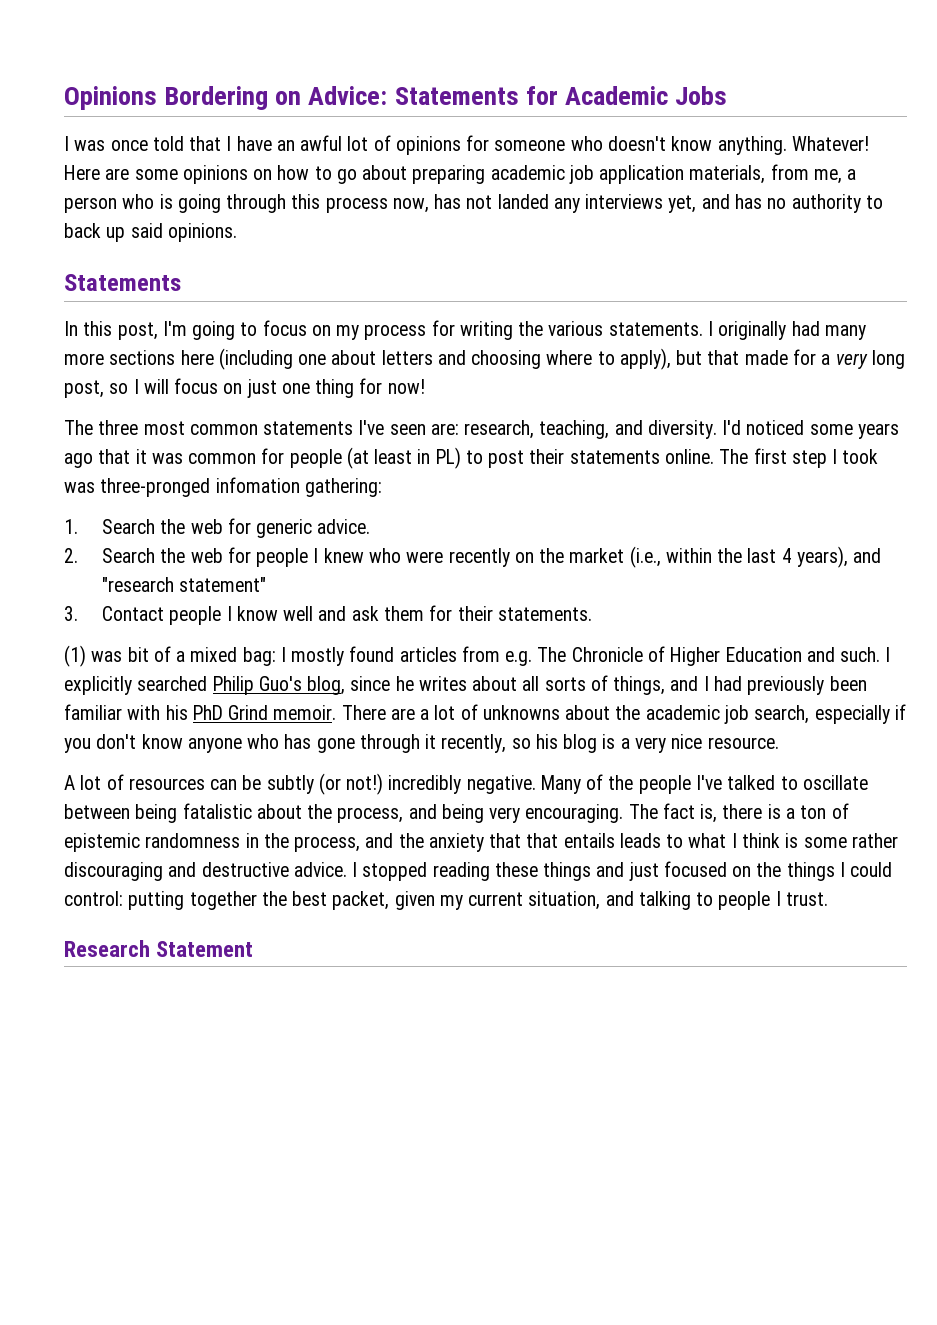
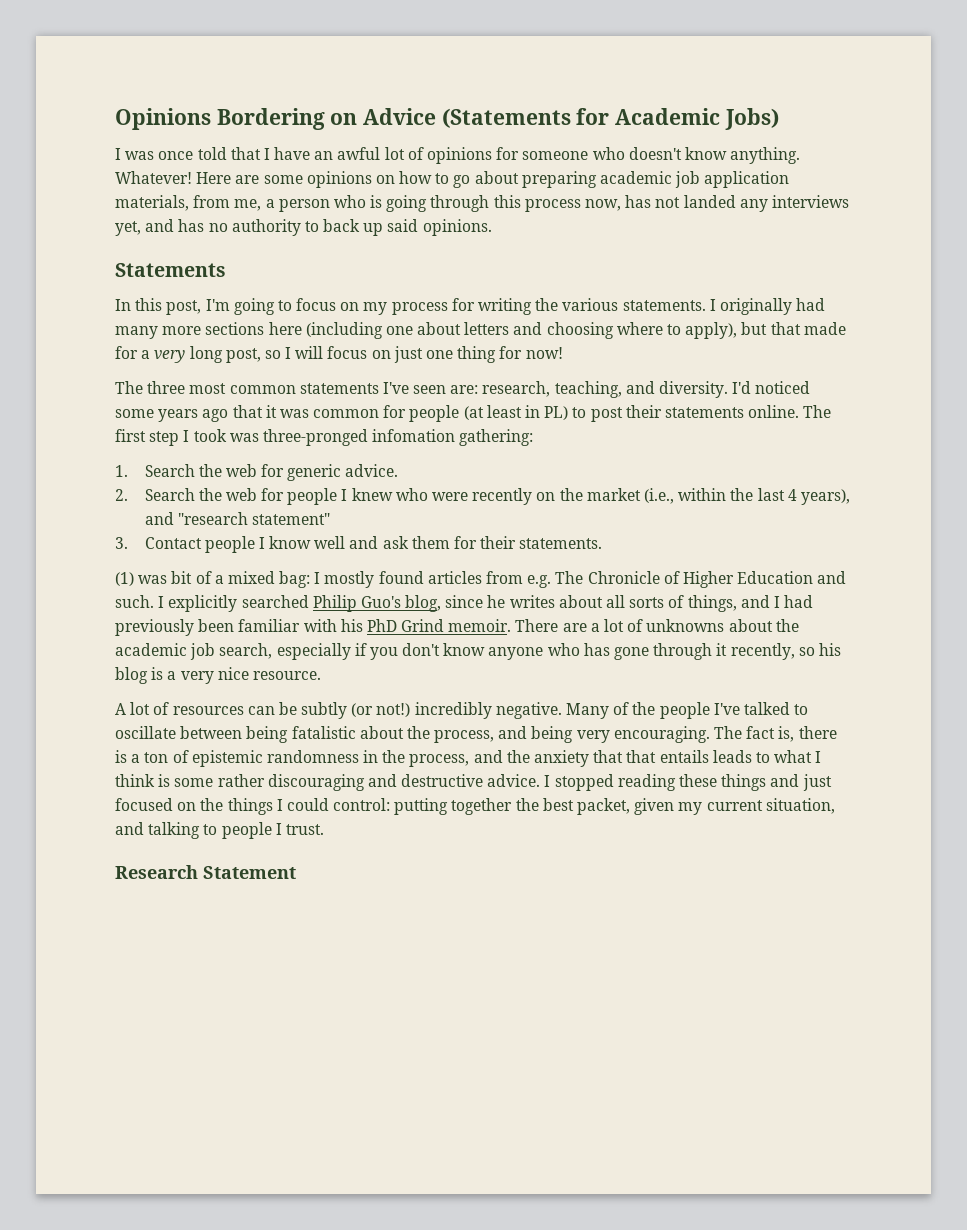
[308,86,519,105] Advice: Statements -> [363,108,571,128] Advice (Statements
[675,86,728,105] Jobs -> [724,108,779,130] Jobs)

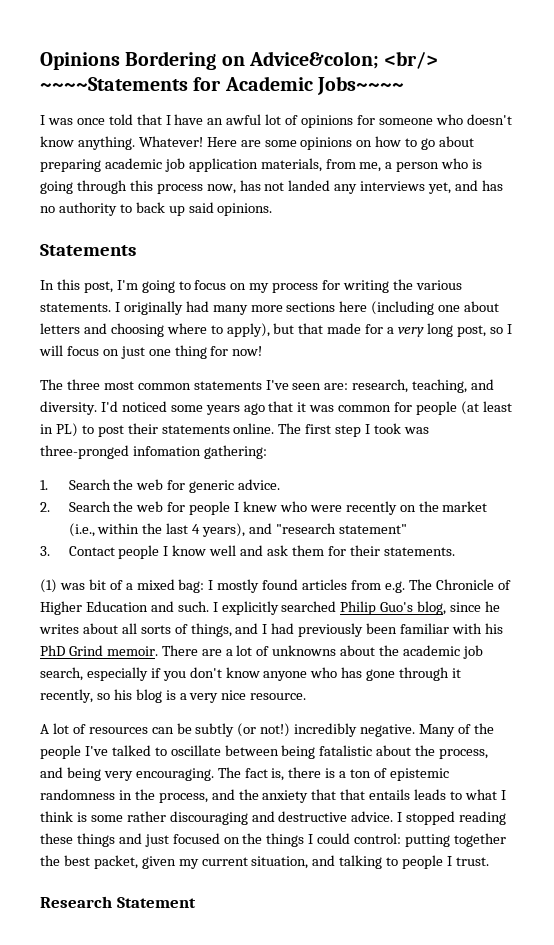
[363,108,571,128] Advice (Statements -> [248,51,439,69] [40,77,188,91] Advice&colon; <br/> ~~~~Statements
[724,108,779,130] Jobs) -> [316,76,404,95] Jobs~~~~

